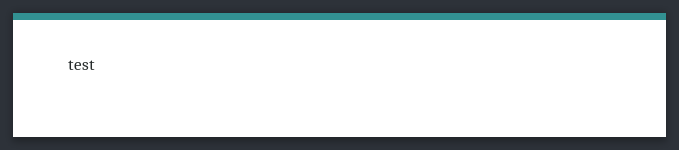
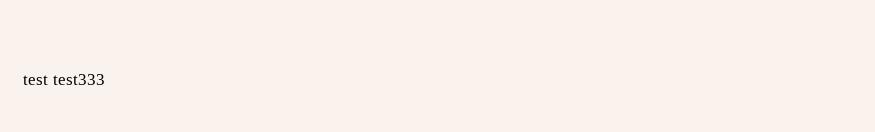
(95, 65) none -> [52,74,105,85] test333

